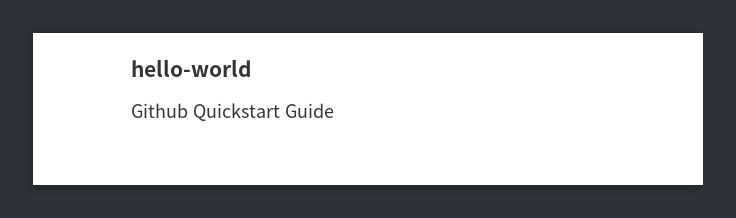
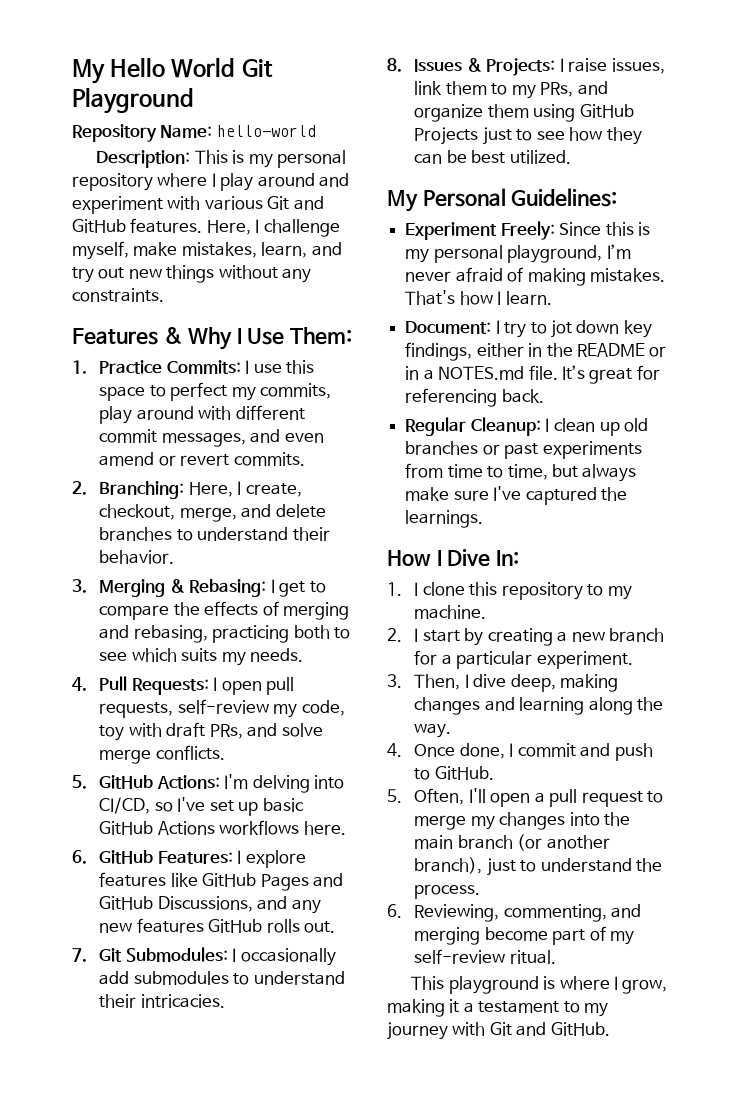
[131,59,252,77] [131,103,334,121] hello-world // Github Quickstart Guide -> [72,57,273,84] [72,87,194,114] [72,124,316,142] [96,150,347,168] [72,173,350,191] [72,196,324,214] [72,218,340,237] [72,241,342,260] [72,265,312,283] [72,288,164,302] [72,327,352,350] [72,360,315,374] [99,382,332,401] [99,405,305,424] [99,429,324,447] [99,452,305,466] [72,481,302,499] [99,504,326,522] [99,527,330,541] [99,550,175,564] [72,579,326,597] [99,601,350,620] [99,625,351,643] [99,648,304,666] [72,676,295,695] [99,699,345,718] [99,722,323,741] [99,745,225,764] [72,774,345,793] [99,797,304,816] [99,820,346,835] [72,850,306,868] [99,872,344,891] [99,896,321,914] [99,918,336,933] [72,947,336,966] [99,971,345,985] [99,994,225,1008] [387,58,665,76] [414,81,608,99] [414,104,634,122] [414,127,642,145] [414,150,571,164] [387,188,618,212] [405,221,650,240] [405,244,631,263] [405,267,665,286] [405,290,552,305] [405,320,652,338] [405,342,667,361] [405,365,660,384] [405,388,544,407] [405,417,649,436] [405,441,642,459] [405,463,637,482] [405,486,627,505] [405,510,484,528] [387,549,519,567] [387,582,632,600] [414,605,487,619] [387,628,665,646] [414,650,633,669] [387,674,619,692] [414,697,664,715] [414,723,452,738] [387,743,653,761] [414,766,494,780] [387,788,664,807] [414,812,631,830] [414,834,610,851] [414,857,663,876] [414,884,481,899] [387,904,642,922] [414,926,635,945] [414,949,556,964] [411,976,668,994] [387,999,609,1017] [387,1022,610,1040] My Hello World Git Playground // Repository Name: hello-world // Description: This is my personal repository where I play around and experiment with various Git and GitHub features. Here, I challenge myself, make mistakes, learn, and try out new things without any constraints. // Features & Why I Use Them: // 1. Practice Commits: I use this space to perfect my commits, play around with different commit messages, and even amend or revert commits. // 2. Branching: Here, I create, checkout, merge, and delete branches to understand their behavior. // 3. Merging & Rebasing: I get to compare the effects of merging and rebasing, practicing both to see which suits my needs. // 4. Pull Requests: I open pull requests, self-review my code, toy with draft PRs, and solve merge conflicts. // 5. GitHub Actions: I'm delving into CI/CD, so I've set up basic GitHub Actions workflows here. // 6. GitHub Features: I explore features like GitHub Pages and GitHub Discussions, and any new features GitHub rolls out. // 7. Git Submodules: I occasionally add submodules to understand their intricacies. // 8. Issues & Projects: I raise issues, link them to my PRs, and organize them using GitHub Projects just to see how they can be best utilized. // My Personal Guidelines: // Experiment Freely: Since this is my personal playground, I’m never afraid of making mistakes. That's how I learn. // Document: I try to jot down key findings, either in the README or in a NOTES.md file. It’s great for referencing back. // Regular Cleanup: I clean up old branches or past experiments from time to time, but always make sure I've captured the learnings. // How I Dive In: // 1. I clone this repository to my machine. // 2. I start by creating a new branch for a particular experiment. // 3. Then, I dive deep, making changes and learning along the way. // 4. Once done, I commit and push to GitHub. // 5. Often, I'll open a pull request to merge my changes into the main branch (or another branch), just to understand the process. // 6. Reviewing, commenting, and merging become part of my self-review ritual. // This playground is where I grow, making it a testament to my journey with Git and GitHub.

